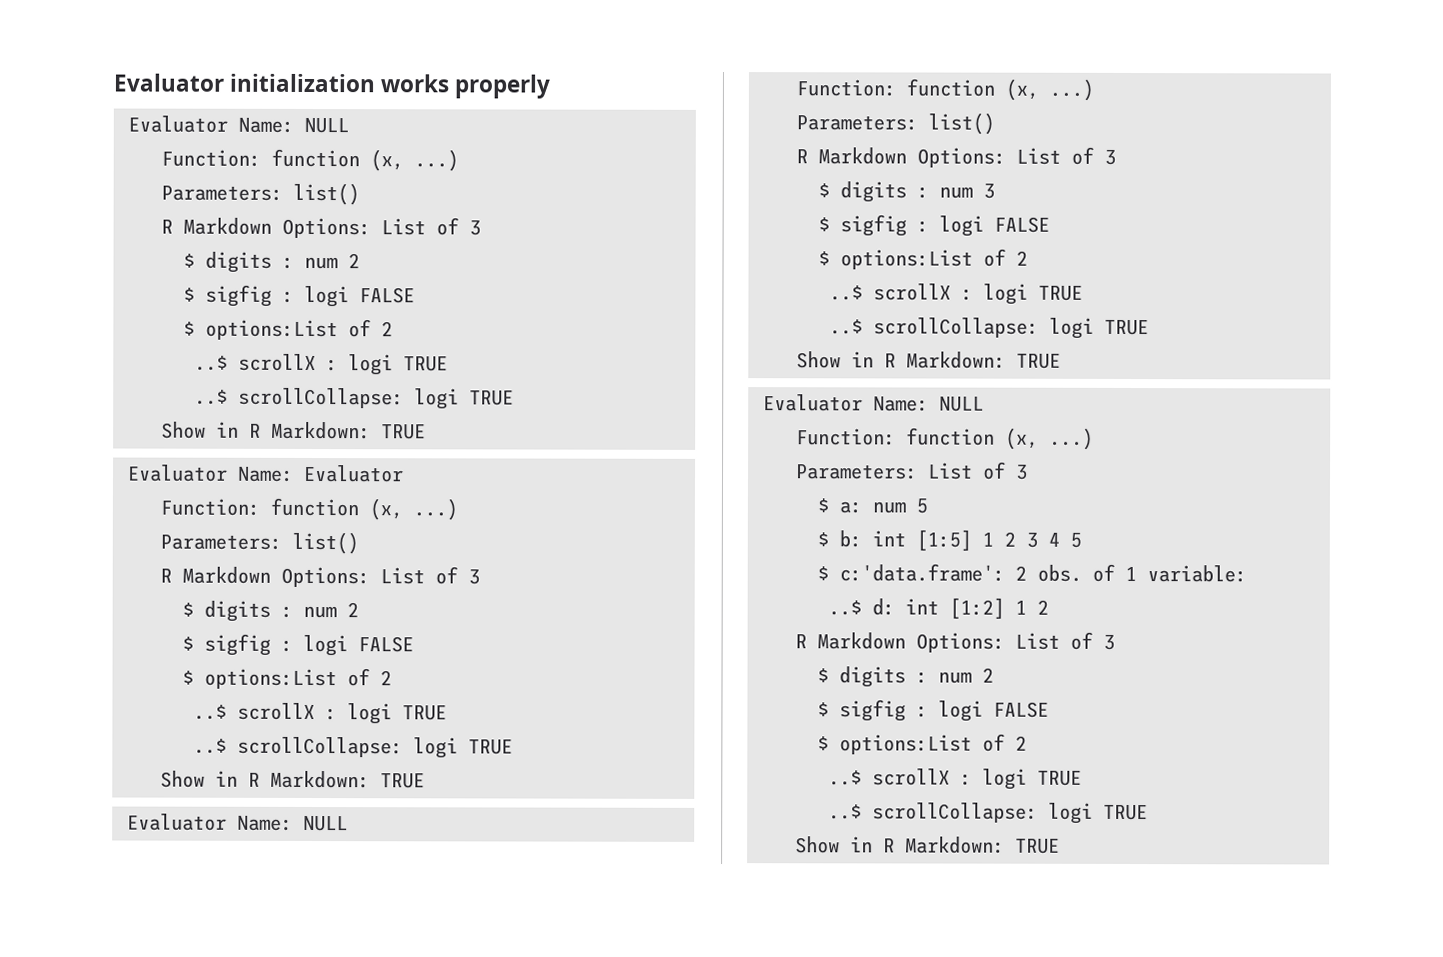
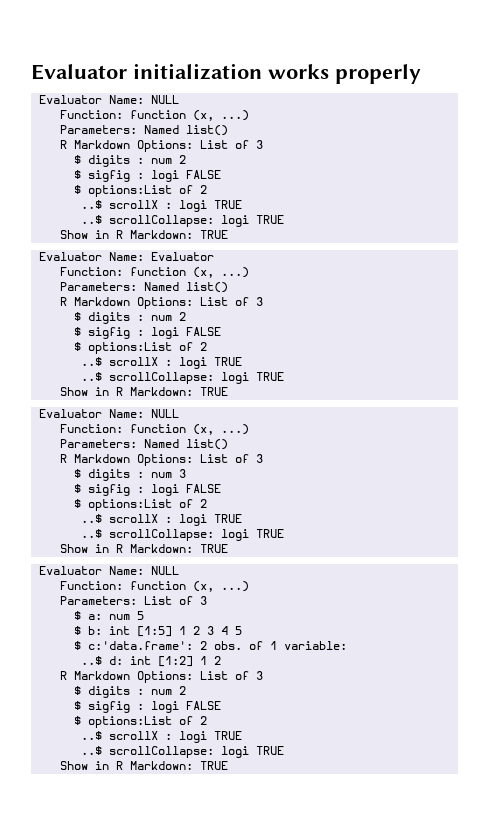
(283, 193) none -> [144,125,180,134] Named
(282, 542) none -> [144,282,180,291] Named
(918, 123) none -> [144,439,180,448] Named

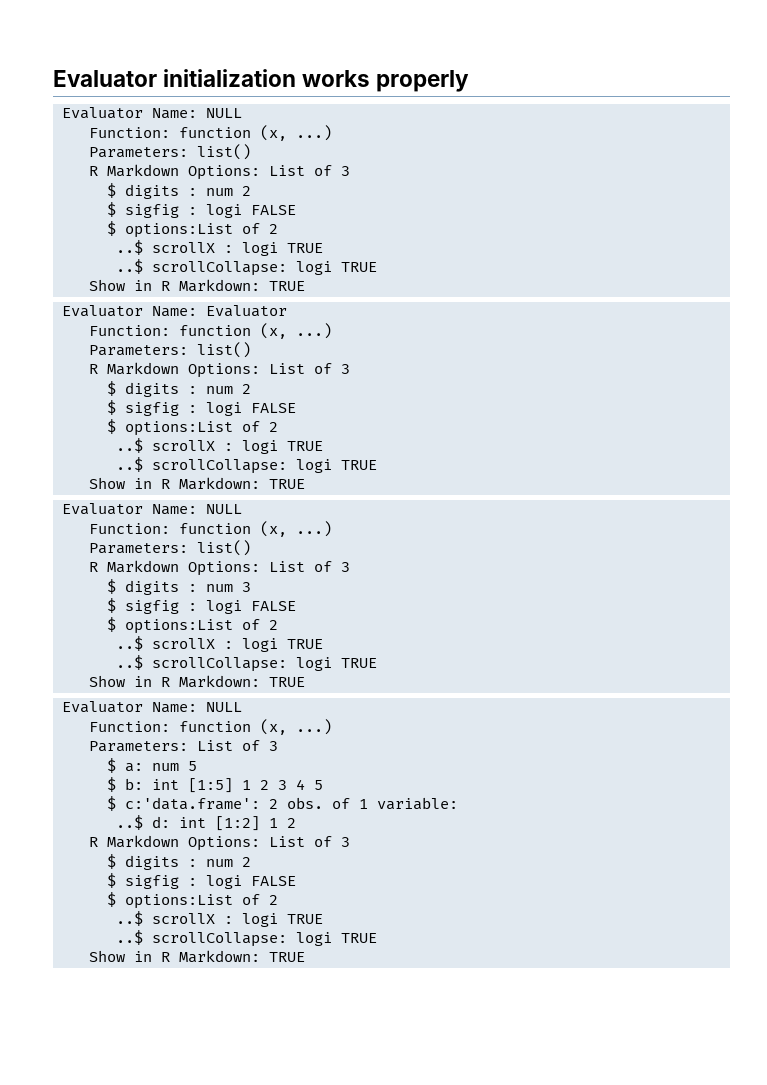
[144,125,180,134] Named -> (188, 152) none
[144,282,180,291] Named -> (188, 350) none
[144,439,180,448] Named -> (188, 548) none

